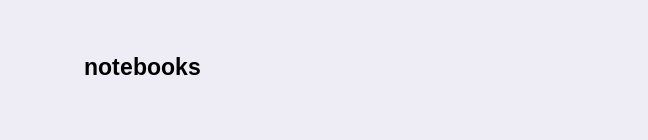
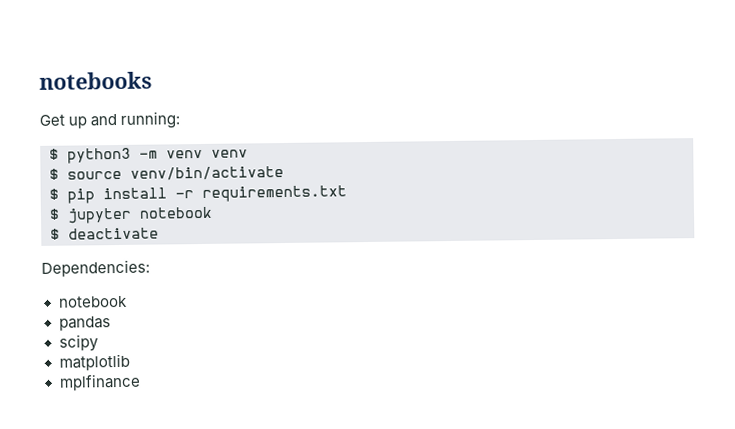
(201, 66) none -> [39,111,181,129] [49,147,248,164] [49,166,284,181] [49,185,347,204] [49,206,213,224] [50,227,159,240] [41,259,150,277] [57,295,128,308] [58,316,111,331] [58,334,99,352] [58,353,130,371] [58,373,141,391] // Get up and running: // $ python3 -m venv venv // $ source venv/bin/activate // $ pip install -r requirements.txt // $ jupyter notebook // $ deactivate // Dependencies: // notebook // pandas // scipy // matplotlib // mplfinance

